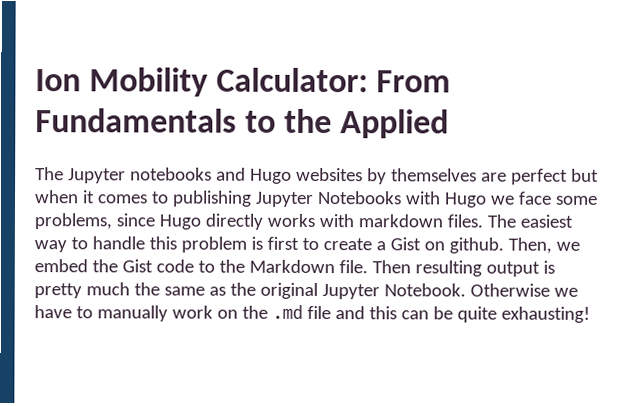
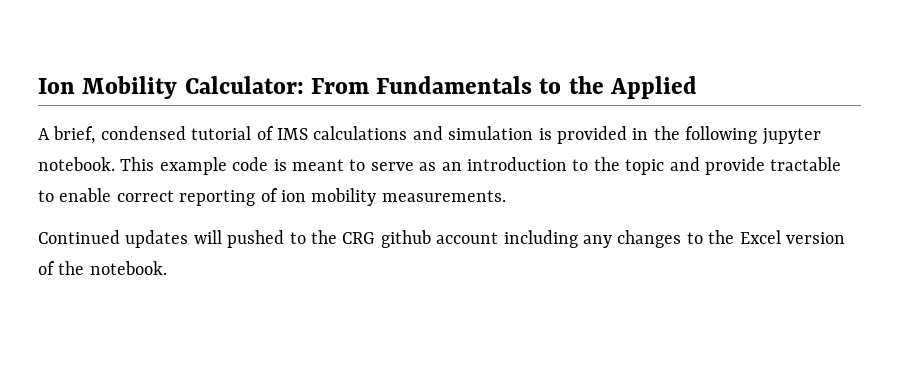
[35,167,599,185] [34,190,598,208] [34,213,573,230] [34,236,580,254] [34,259,555,277] [34,282,578,300] [34,304,590,323] The Jupyter notebooks and Hugo websites by themselves are perfect but when it comes to publishing Jupyter Notebooks with Hugo we face some problems, since Hugo directly works with markdown files. The easiest way to handle this problem is first to create a Gist on github. Then, we embed the Gist code to the Markdown file. Then resulting output is pretty much the same as the original Jupyter Notebook. Otherwise we have to manually work on the .md file and this can be quite exhausting! -> [38,126,821,145] [38,157,842,175] [38,188,506,206] [38,230,845,248] [38,261,167,275] A brief, condensed tutorial of IMS calculations and simulation is provided in the following jupyter notebook. This example code is meant to serve as an introduction to the topic and provide tractable to enable correct reporting of ion mobility measurements. // Continued updates will pushed to the CRG github account including any changes to the Excel version of the notebook.

